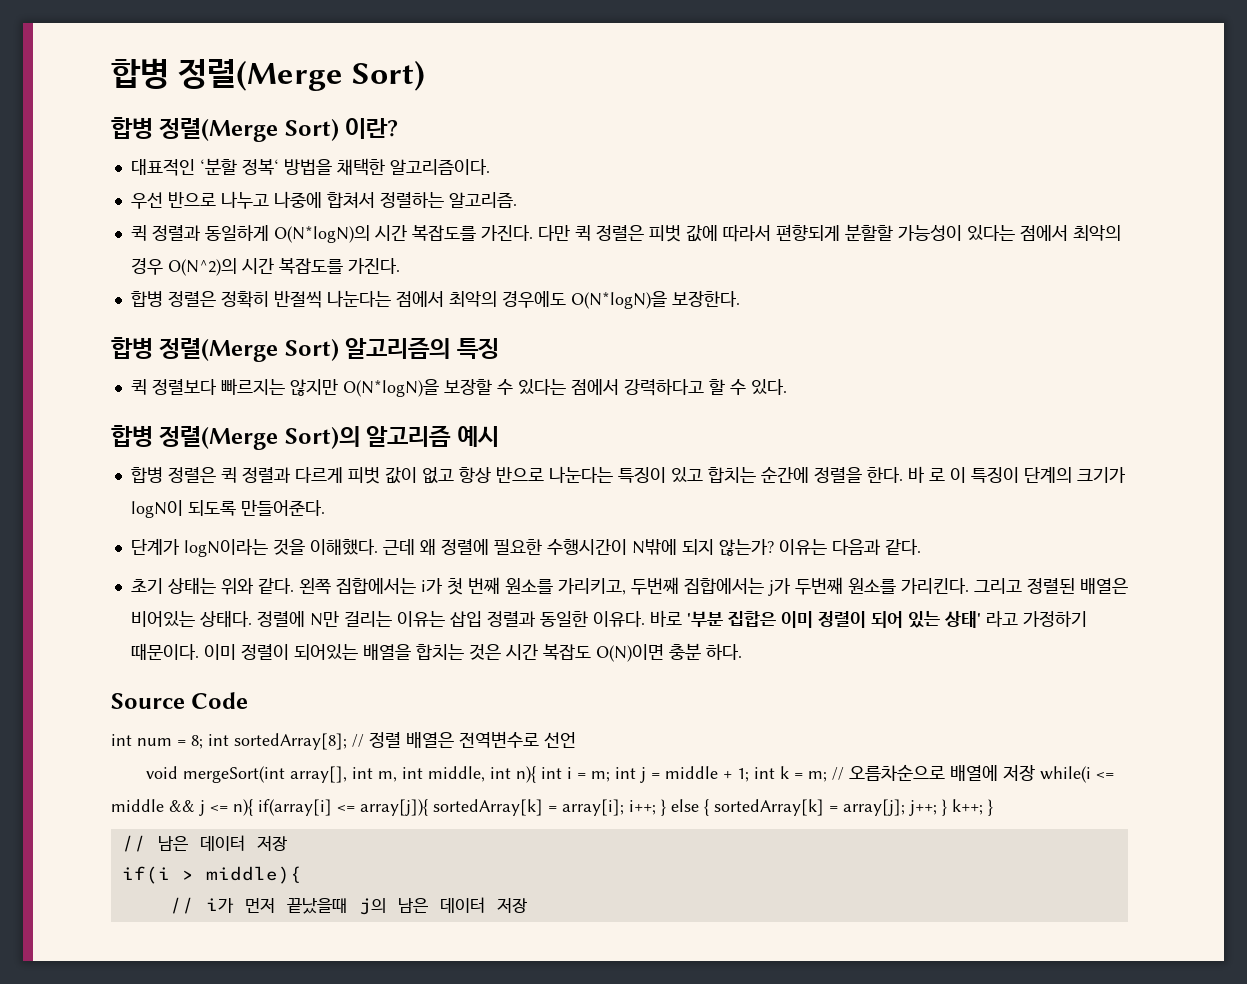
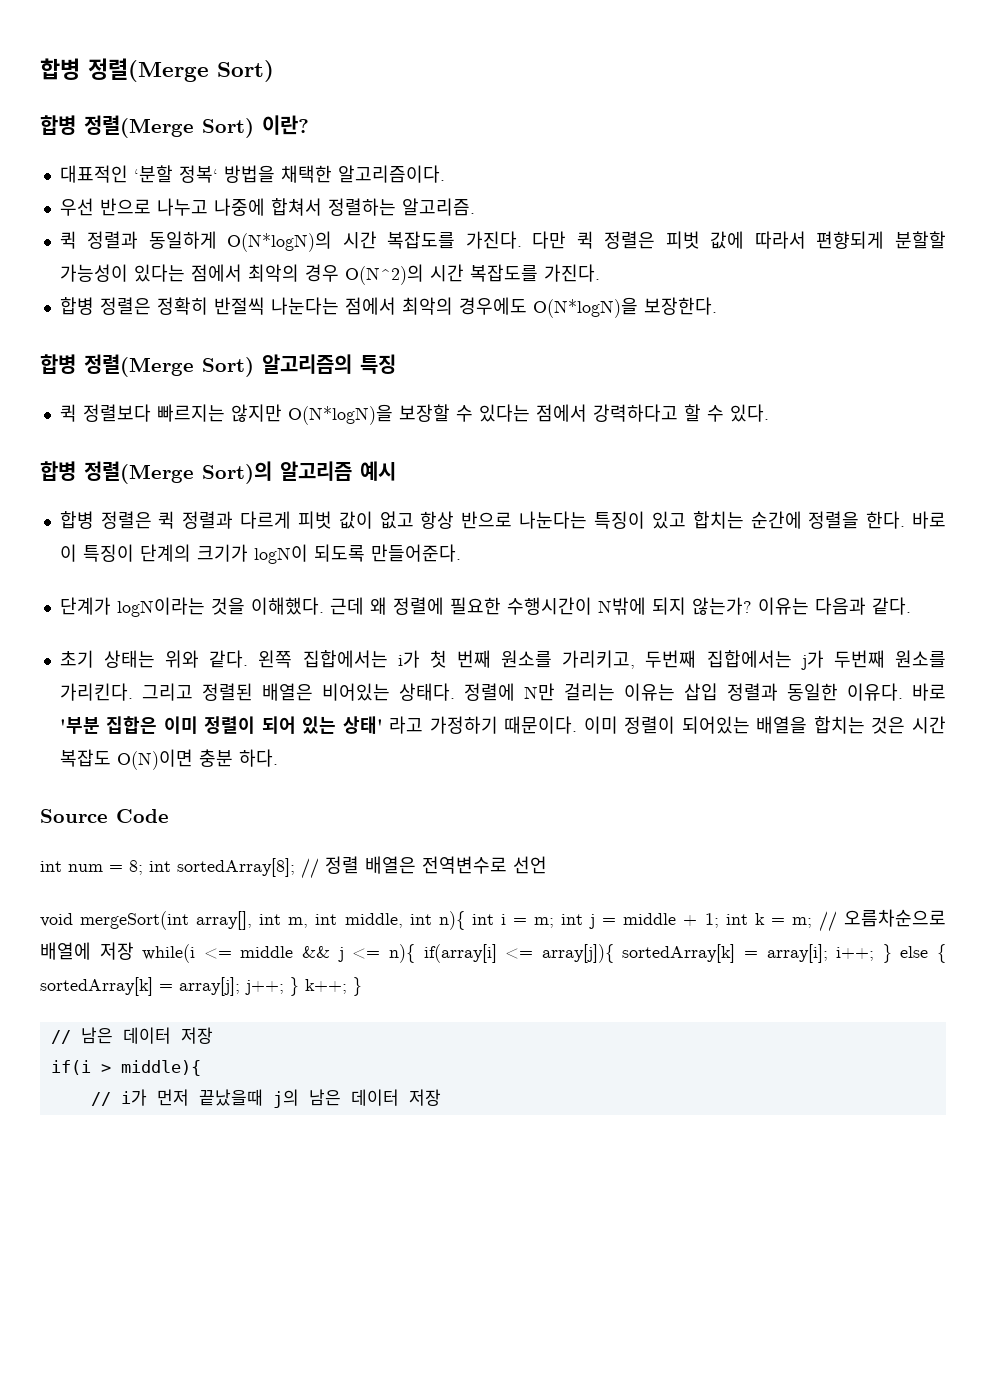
[907,466,945,483] 바 로 -> [912,511,947,529] 바로

